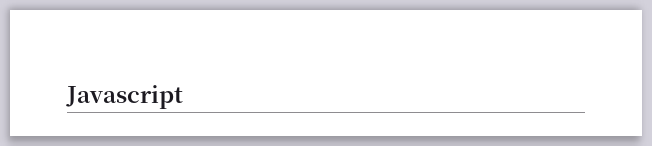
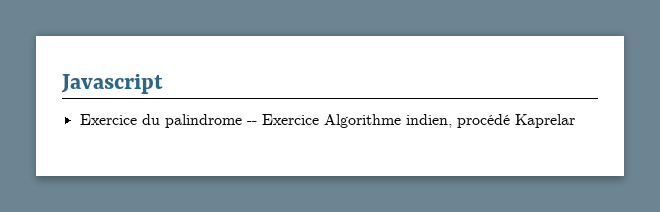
(183, 97) none -> [79,114,575,128] // Exercice du palindrome -- Exercice Algorithme indien, procédé Kaprelar

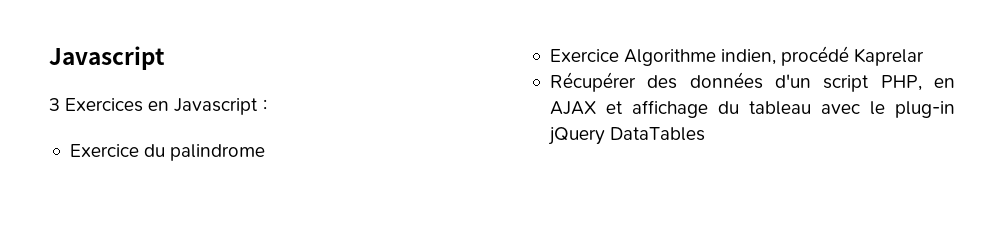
[61,74,163,94] Javascript -> [49,46,165,70] [49,98,267,115] Javascript // 3 Exercices en Javascript :
[246,121,257,125] -- -> (266, 152) //
(575, 121) none -> [549,72,955,92] [549,100,956,118] [547,127,706,145] // Récupérer des données d'un script PHP, en AJAX et affichage du tableau avec le plug-in jQuery DataTables

